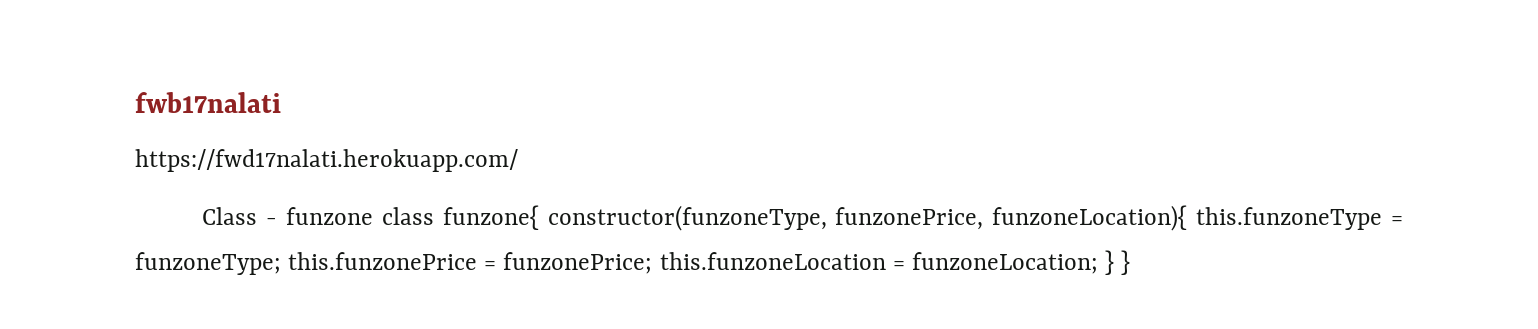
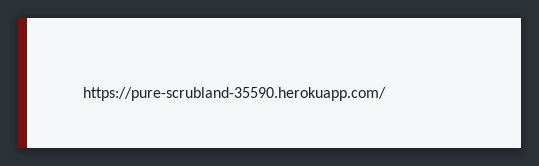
[135,92,281,113] [135,149,518,172] [202,205,1404,231] [135,250,1131,275] fwb17nalati // https://fwd17nalati.herokuapp.com/ // Class - funzone class funzone{ constructor(funzoneType, funzonePrice, funzoneLocation){ this.funzoneType = funzoneType; this.funzonePrice = funzonePrice; this.funzoneLocation = funzoneLocation; } } -> [83,87,386,101] https://pure-scrubland-35590.herokuapp.com/

